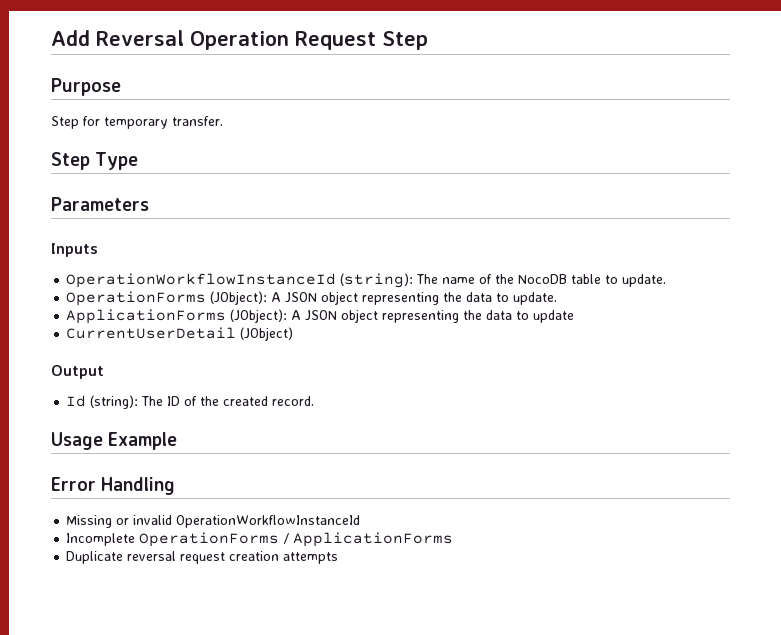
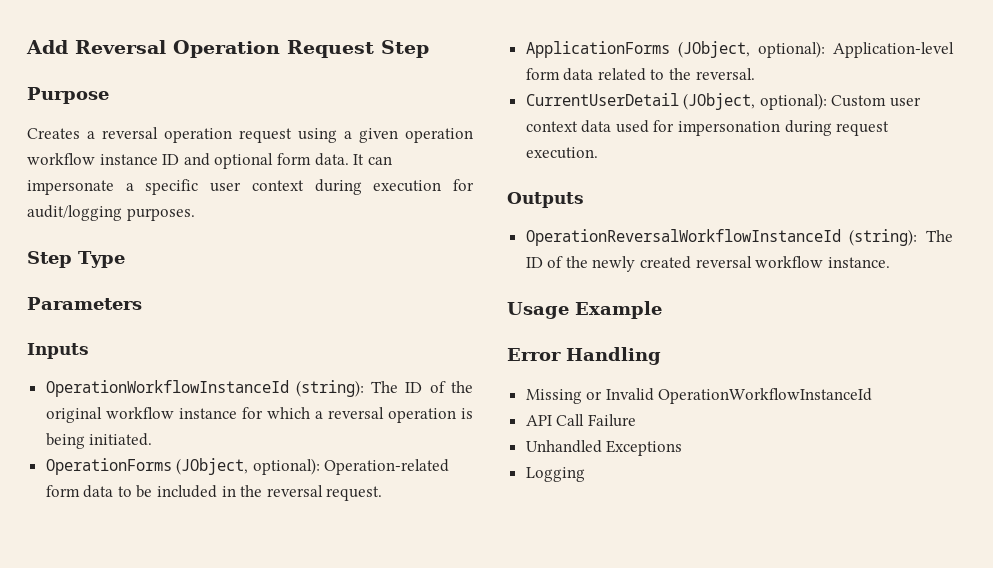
[51,116,223,129] Step for temporary transfer. -> [27,127,473,143] [27,153,392,169] [27,179,475,195] [27,205,195,221] Creates a reversal operation request using a given operation workflow instance ID and optional form data. It can impersonate a specific user context during execution for audit/logging purposes.
[442,274,667,287] [66,291,558,306] [66,309,575,324] [66,327,294,341] [51,365,104,379] [66,395,315,409] name of the NocoDB table to update. // OperationForms (JObject): A JSON object representing the data to update. // ApplicationForms (JObject): A JSON object representing the data to update // CurrentUserDetail (JObject) // Output // Id (string): The ID of the created record. -> [405,381,473,393] [45,407,474,423] [45,433,153,449] [45,458,450,475] [45,485,383,501] [525,41,954,58] [525,68,755,81] [525,93,922,110] [525,120,890,136] [525,147,598,159] [507,192,584,208] [525,229,953,246] [525,256,890,272] ID of the original workflow instance for which a reversal operation is being initiated. // OperationForms (JObject, optional): Operation-related form data to be included in the reversal request. // ApplicationForms (JObject, optional): Application-level form data related to the reversal. // CurrentUserDetail (JObject, optional): Custom user context data used for impersonation during request execution. // Outputs // OperationReversalWorkflowInstanceId (string): The ID of the newly created reversal workflow instance.
[133,515,173,525] invalid -> [605,388,654,401] Invalid
[66,532,454,547] [66,551,339,564] Incomplete OperationForms / ApplicationForms // Duplicate reversal request creation attempts -> [525,414,636,427] [525,440,683,456] [525,467,585,482] API Call Failure // Unhandled Exceptions // Logging

